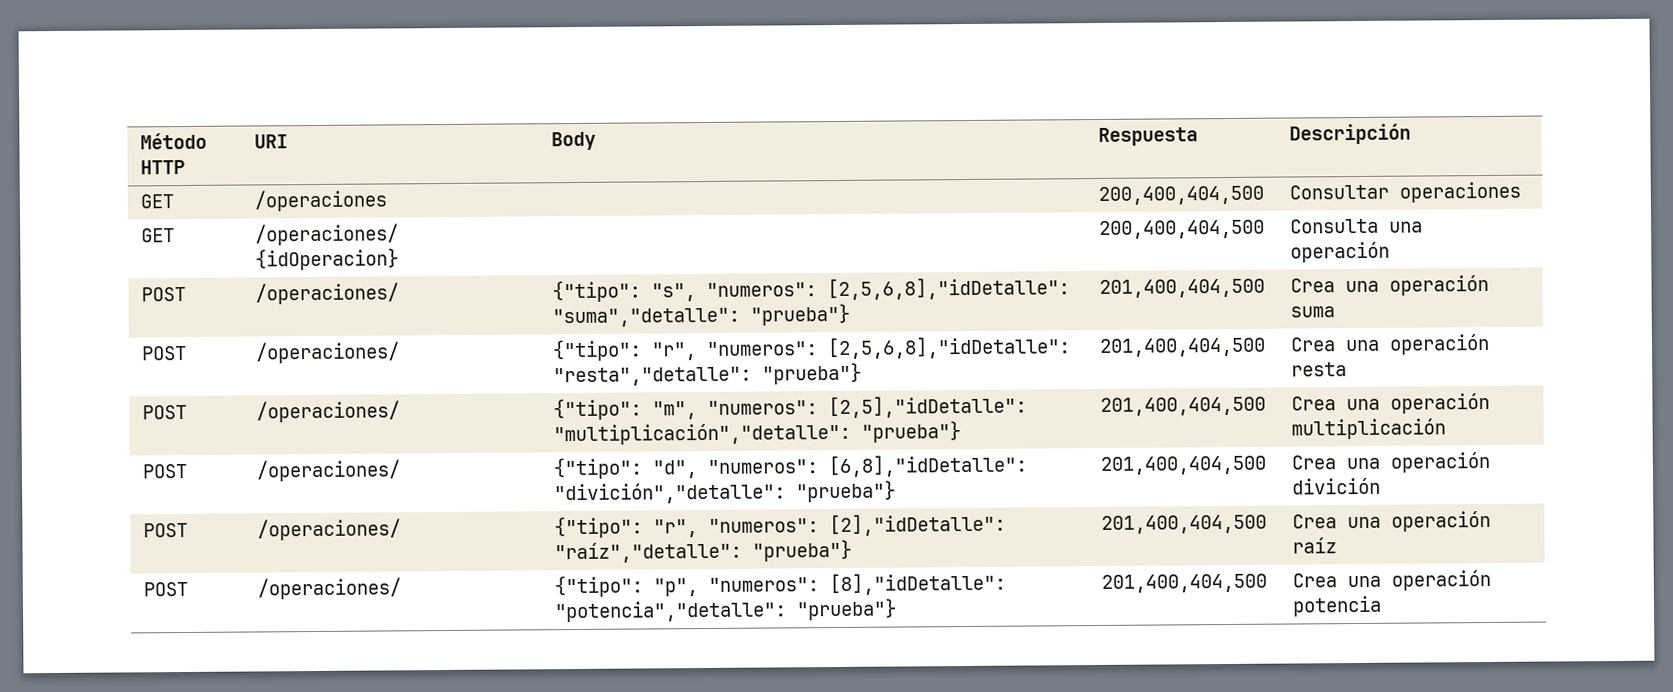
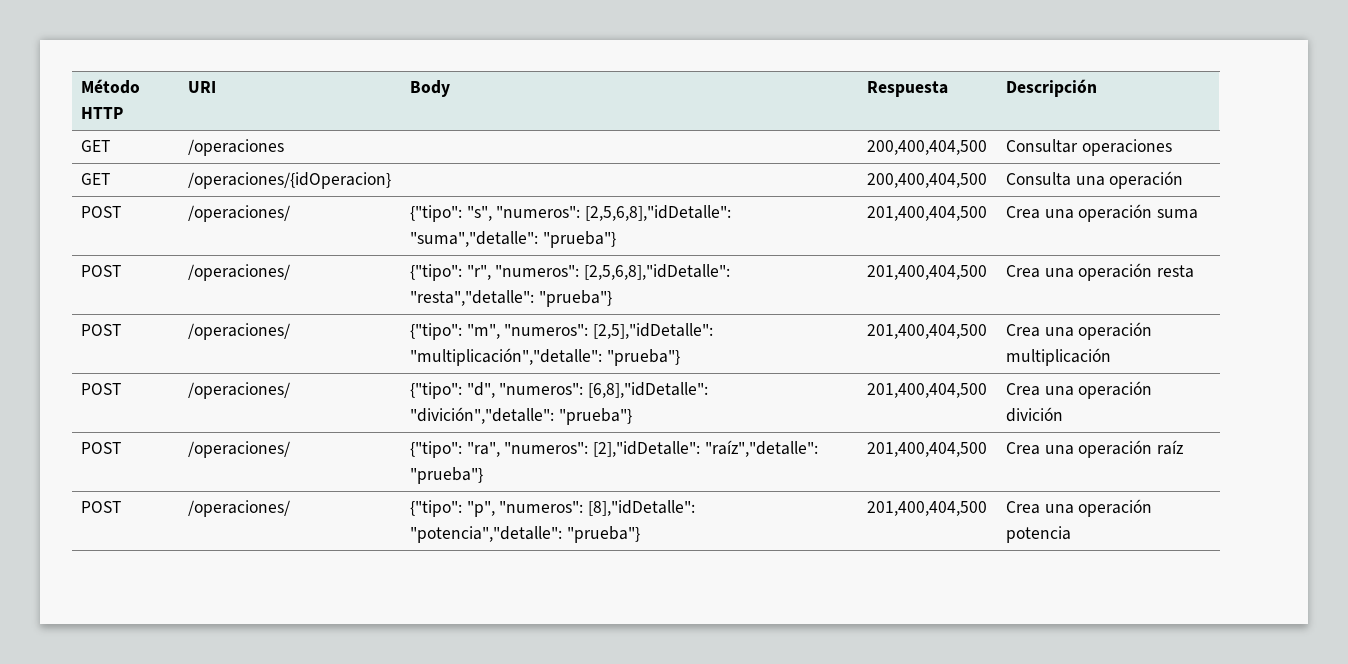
[652,519,698,538] "r", -> [466,442,500,457] "ra",

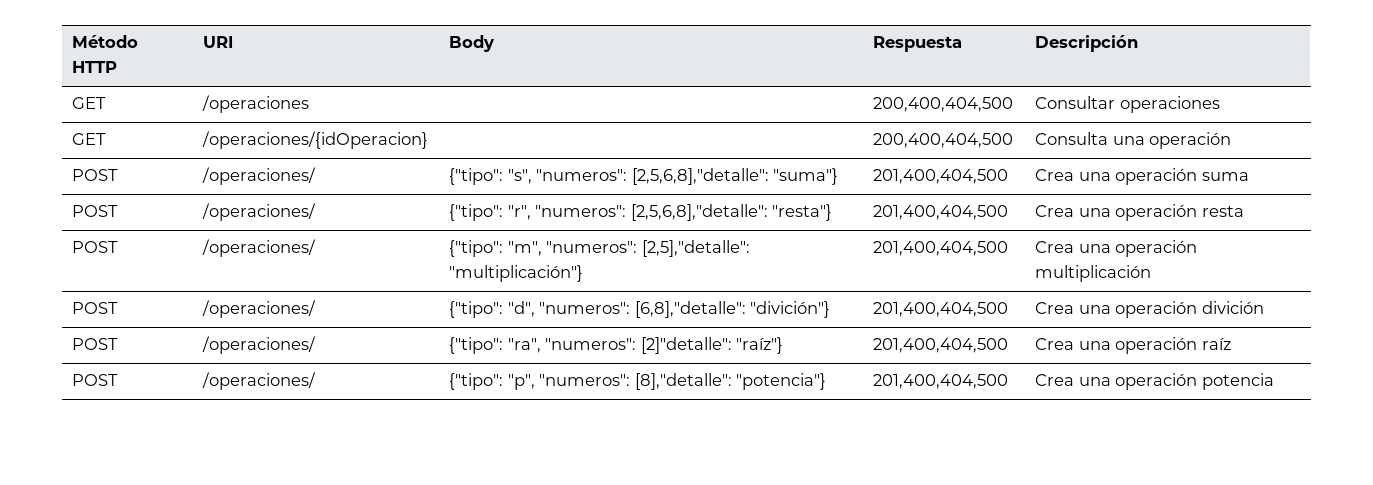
[585,205,732,221] [409,231,616,248] [2,5,6,8],"idDetalle": "suma","detalle": "prueba"} -> [631,168,839,185] [2,5,6,8],"detalle": "suma"}
[584,264,731,280] [409,290,612,307] [2,5,6,8],"idDetalle": "resta","detalle": "prueba"} -> [630,204,833,221] [2,5,6,8],"detalle": "resta"}
[593,323,714,339] [409,348,680,366] [2,5],"idDetalle": "multiplicación","detalle": "prueba"} -> [641,240,750,257] [449,265,584,282] [2,5],"detalle": "multiplicación"}
[588,382,709,398] [409,407,632,425] [6,8],"idDetalle": "divición","detalle": "prueba"} -> [634,301,831,318] [6,8],"detalle": "divición"}
[593,440,818,457] [409,467,483,484] [2],"idDetalle": "raíz","detalle": "prueba"} -> [640,337,784,354] [2]"detalle": "raíz"}
[588,500,696,516] [409,526,640,543] [8],"idDetalle": "potencia","detalle": "prueba"} -> [634,373,827,390] [8],"detalle": "potencia"}

